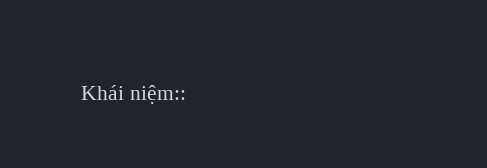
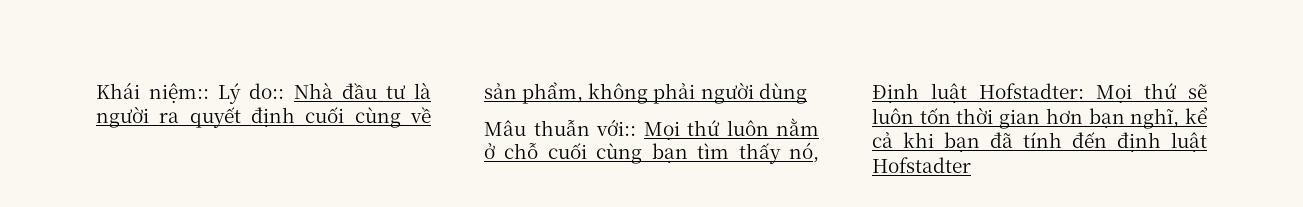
(186, 94) none -> [218,82,431,104] [96,106,431,128] [484,82,807,104] [484,118,819,140] [484,142,819,164] [872,83,1207,103] [872,107,1208,129] [872,132,1207,152] [872,157,971,173] Lý do:: Nhà đầu tư là người ra quyết định cuối cùng về sản phẩm, không phải người dùng // Mâu thuẫn với:: Mọi thứ luôn nằm ở chỗ cuối cùng bạn tìm thấy nó, Định luật Hofstadter: Mọi thứ sẽ luôn tốn thời gian hơn bạn nghĩ, kể cả khi bạn đã tính đến định luật Hofstadter

